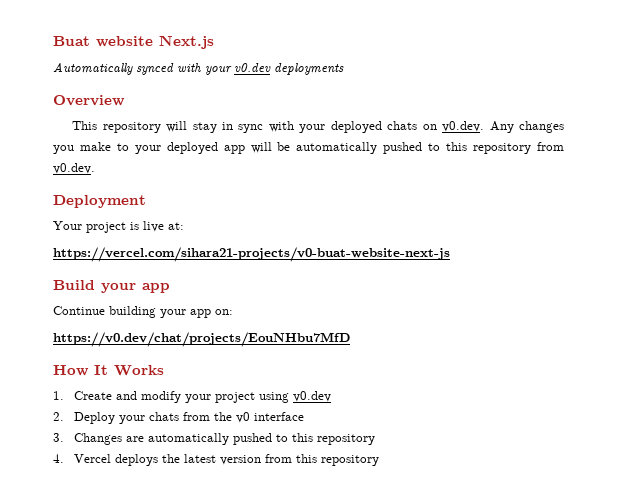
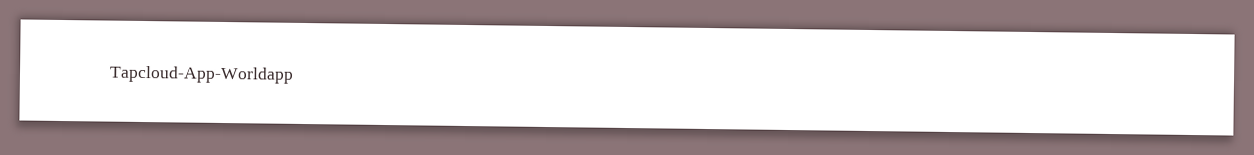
[53,35,214,49] [53,62,344,75] [53,95,125,106] [72,121,564,133] [53,142,564,154] [53,163,95,174] [53,195,146,208] [53,221,184,233] [53,247,450,262] [53,280,170,293] [53,306,233,318] [53,332,350,347] [53,365,164,376] [53,391,331,403] [53,412,304,424] [53,433,375,445] [53,454,379,466] Buat website Next.js // Automatically synced with your v0.dev deployments // Overview // This repository will stay in sync with your deployed chats on v0.dev. Any changes you make to your deployed app will be automatically pushed to this repository from v0.dev. // Deployment // Your project is live at: // https://vercel.com/sihara21-projects/v0-buat-website-next-js // Build your app // Continue building your app on: // https://v0.dev/chat/projects/EouNHbu7MfD // How It Works // 1. Create and modify your project using v0.dev // 2. Deploy your chats from the v0 interface // 3. Changes are automatically pushed to this repository // 4. Vercel deploys the latest version from this repository -> [109,65,294,84] Tapcloud-App-Worldapp

